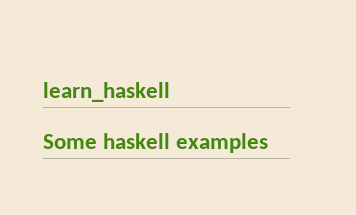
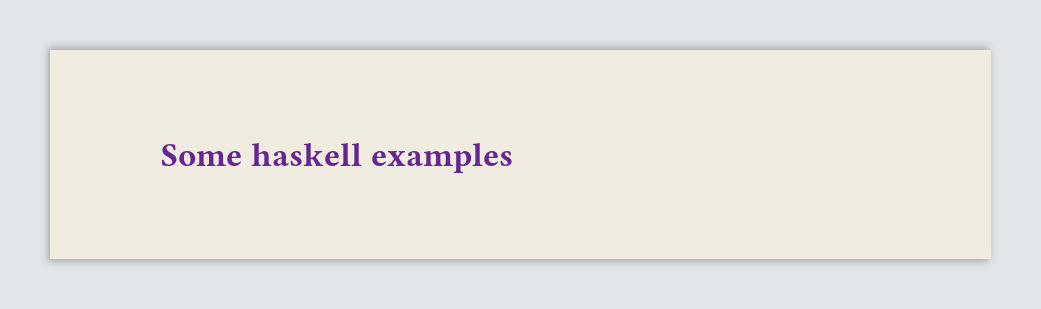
[43,82,170,102] learn_haskell // -> (161, 155) none

